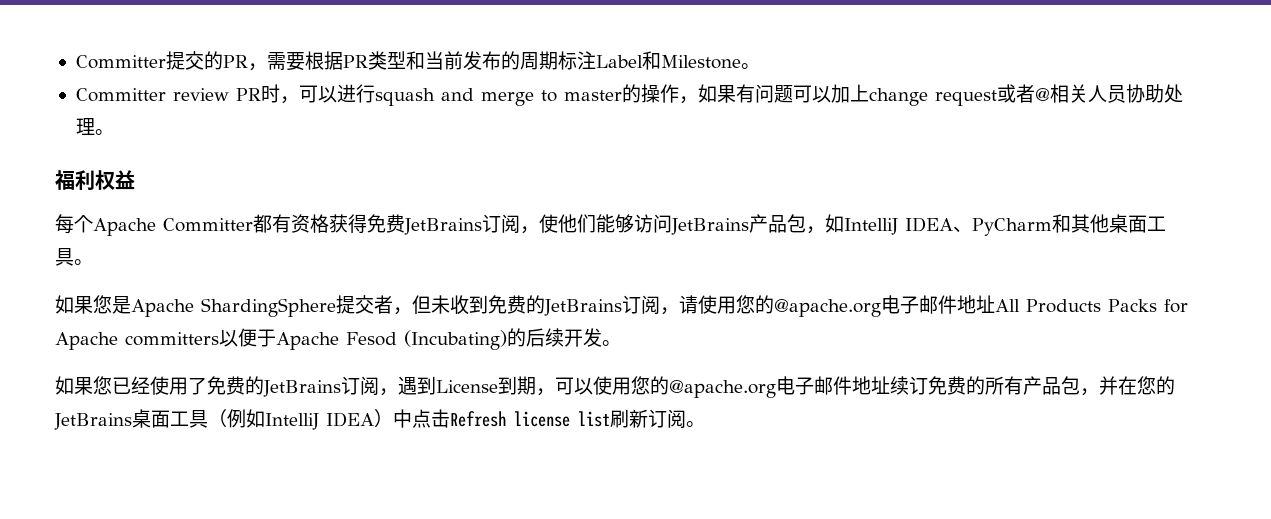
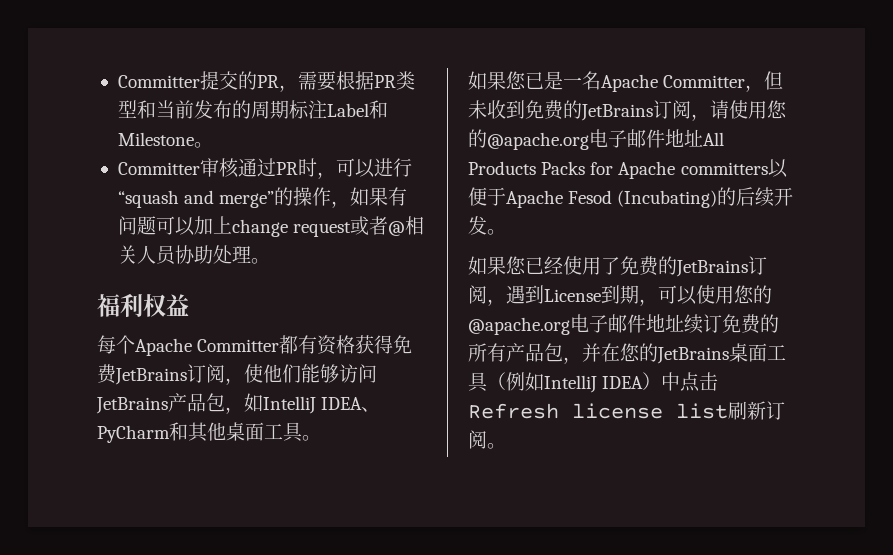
[172,88,229,101] review -> [199,158,276,178] 审核通过
[374,88,622,106] squash and merge to master -> [117,190,275,208] “squash and merge”
[112,295,393,317] 是Apache ShardingSphere提交者 -> [525,71,746,92] 已是一名Apache Committer

